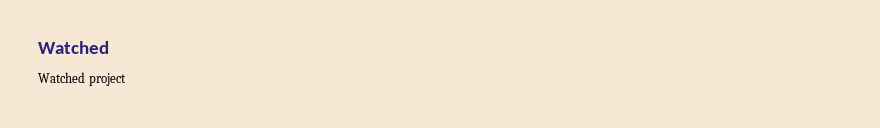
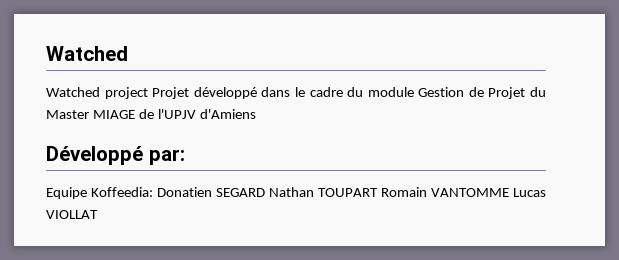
(126, 79) none -> [152,87,546,99] [46,109,256,119] [46,146,185,165] [46,187,546,199] [46,210,98,219] Projet développé dans le cadre du module Gestion de Projet du Master MIAGE de l'UPJV d'Amiens // Développé par: // Equipe Koffeedia: Donatien SEGARD Nathan TOUPART Romain VANTOMME Lucas VIOLLAT

